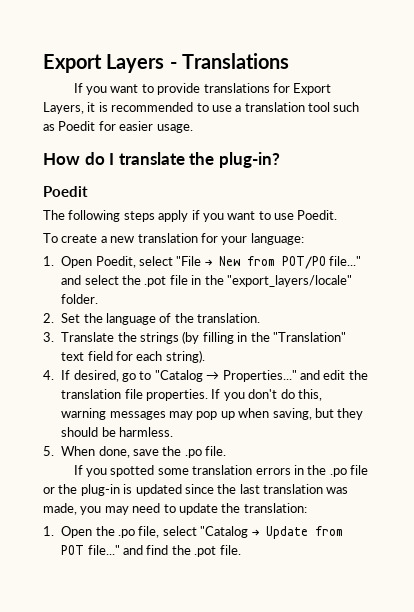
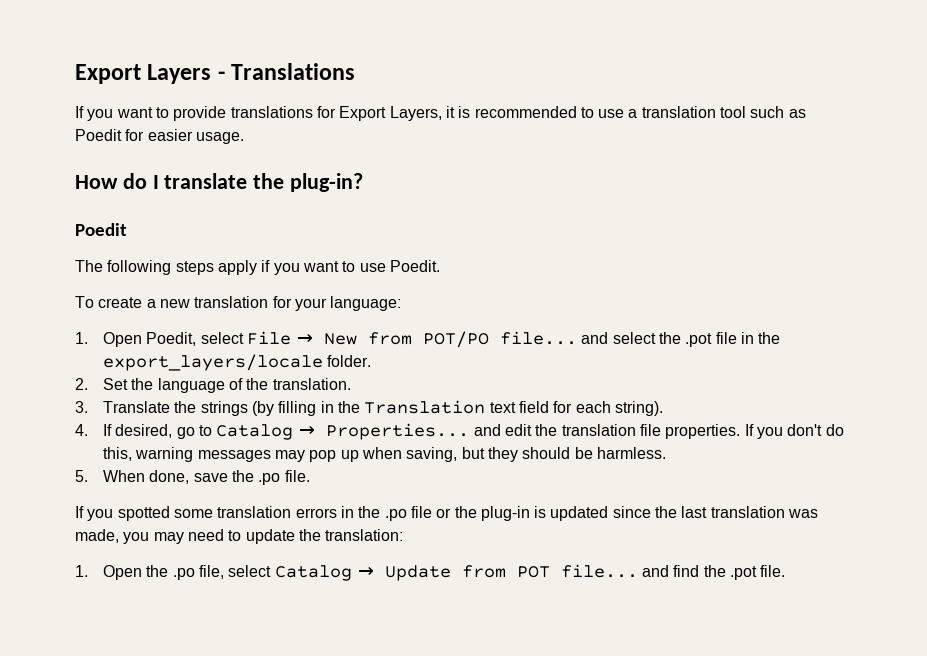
[176,256,202,266] "File -> [247,331,292,345] File
[329,256,362,266] file..." -> [500,331,578,345] file...
[226,275,352,287] "export_layers/locale" -> [103,354,324,371] export_layers/locale
[272,332,346,342] "Translation" -> [364,400,486,414] Translation
[154,370,297,382] "Catalog → Properties..." -> [216,423,470,440] Catalog → Properties...
[200,526,249,538] "Catalog -> [274,565,352,581] Catalog
[87,545,120,555] file..." -> [560,564,638,578] file...

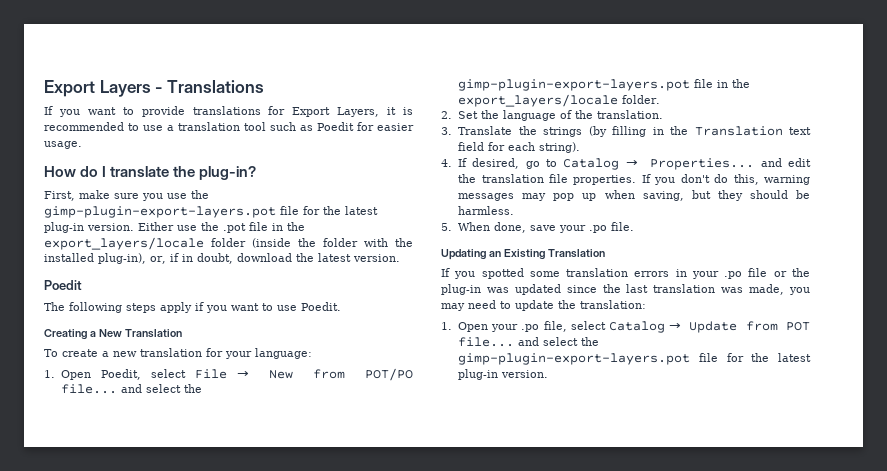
(364, 182) none -> [44,190,209,201] [44,206,378,218] [44,222,305,233] [44,237,413,250] [44,253,400,264] // First, make sure you use the gimp-plugin-export-layers.pot file for the latest plug-in version. Either use the .pot file in the export_layers/locale folder (inside the folder with the installed plug-in), or, if in doubt, download the latest version.
(440, 266) none -> [44,329,182,340] // Creating a New Translation
[685,333,713,347] .pot -> [458,79,691,91] gimp-plugin-export-layers.pot
[232,470,255,482] the -> [559,225,587,233] your
(310, 476) none -> [441,249,605,260] // Updating an Existing Translation
[358,506,381,518] the -> [691,271,719,279] your
[534,506,547,518] is -> [486,287,509,293] was
[146,565,169,577] the -> [491,324,519,332] your
[673,565,786,580] find the .pot file. -> [543,337,600,346] [458,353,811,365] [458,369,549,380] select the gimp-plugin-export-layers.pot file for the latest plug-in version.

